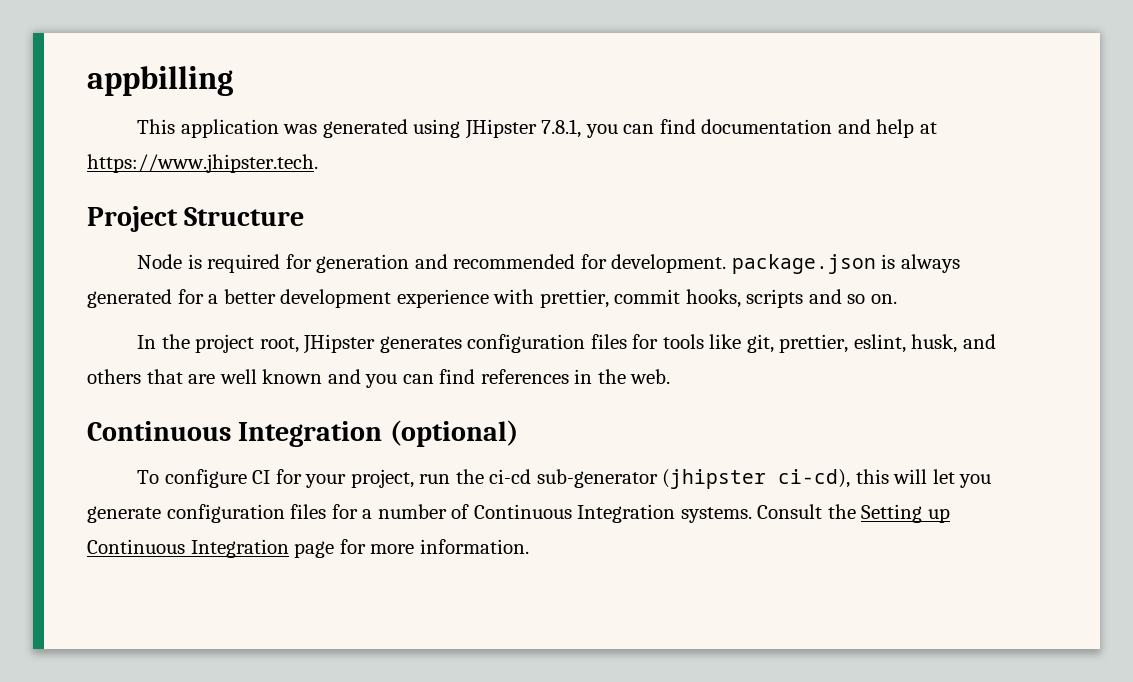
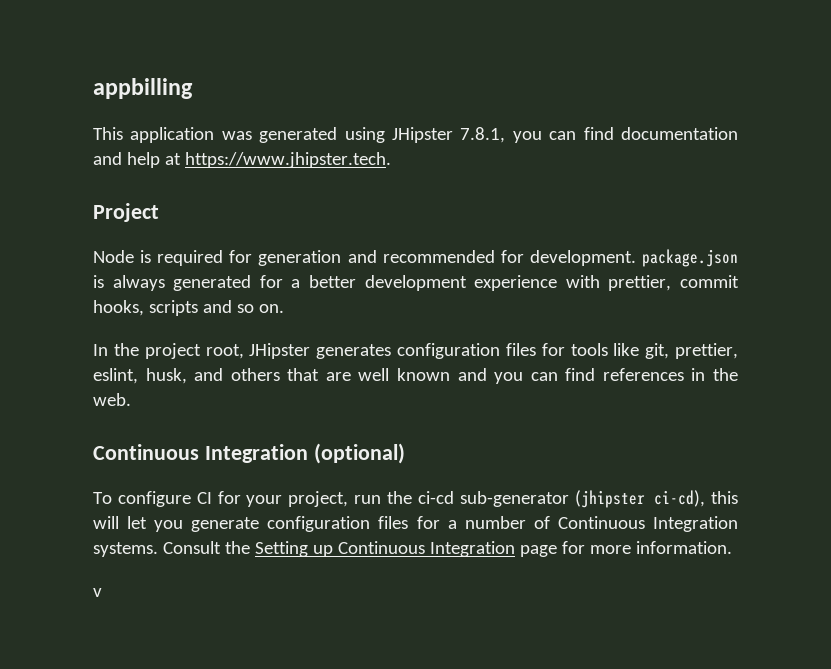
[184,207,305,226] Structure -> (159, 212) none
(529, 546) none -> [93,588,102,597] // v

